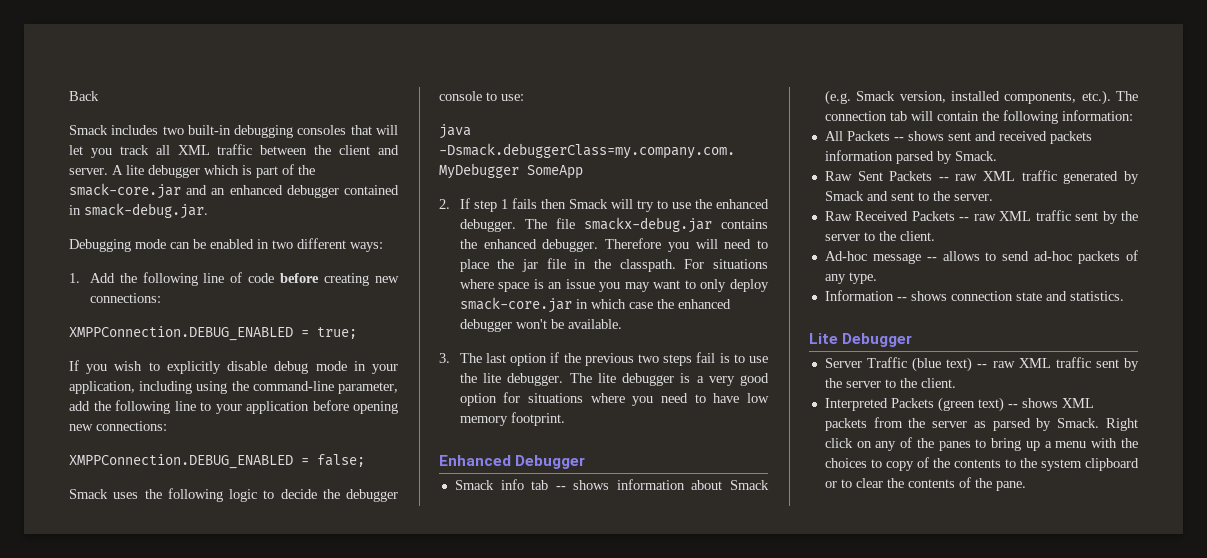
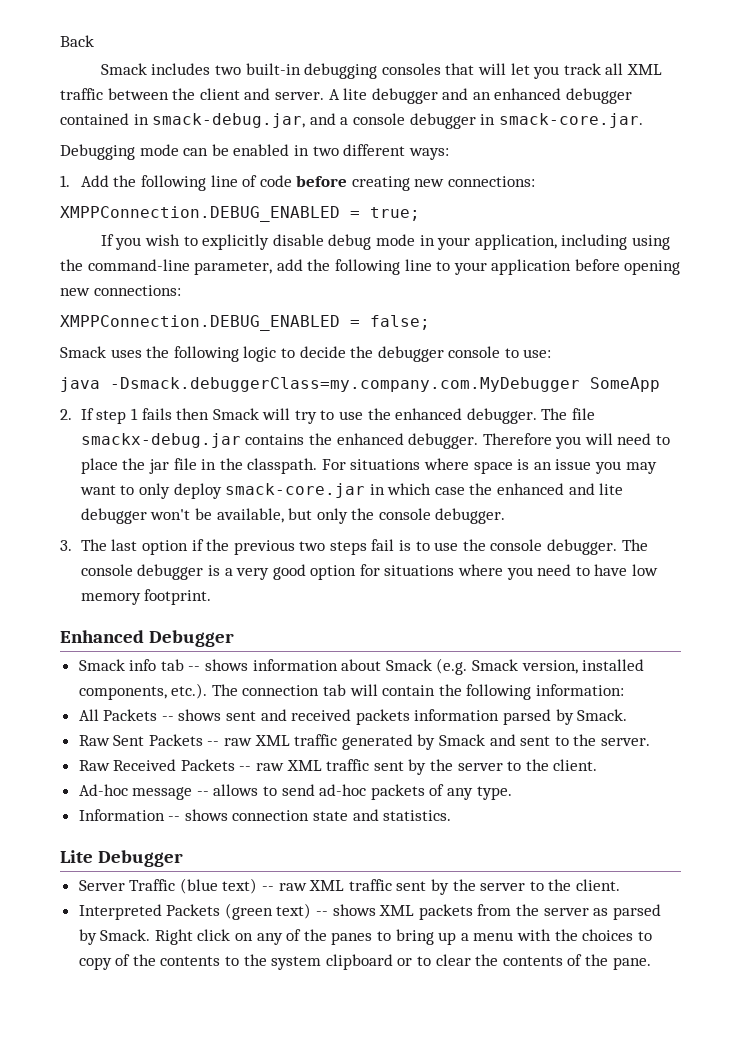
[204,164,315,178] [69,183,181,199] which is part of the smack-core.jar -> (438, 96) none
[84,203,208,219] smack-debug.jar. -> [152,113,643,129] smack-debug.jar, and a console debugger in smack-core.jar.
(731, 304) none -> [568,483,624,495] and lite
[567,319,622,329] available. -> [216,508,506,524] available, but only the console debugger.
[482,373,616,386] lite debugger. The lite -> [490,539,648,555] [80,564,133,576] console debugger. The console

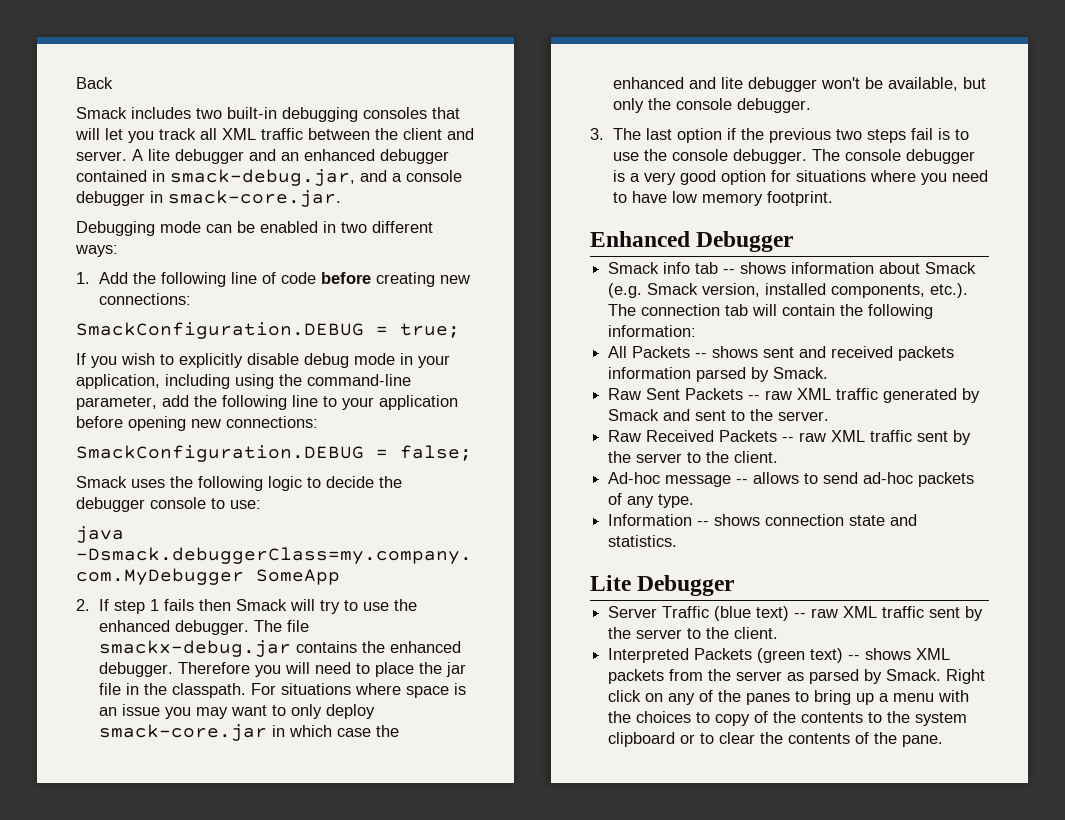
[60,206,340,222] XMPPConnection.DEBUG_ENABLED -> [76,322,364,339] SmackConfiguration.DEBUG
[60,315,340,331] XMPPConnection.DEBUG_ENABLED -> [76,445,364,462] SmackConfiguration.DEBUG

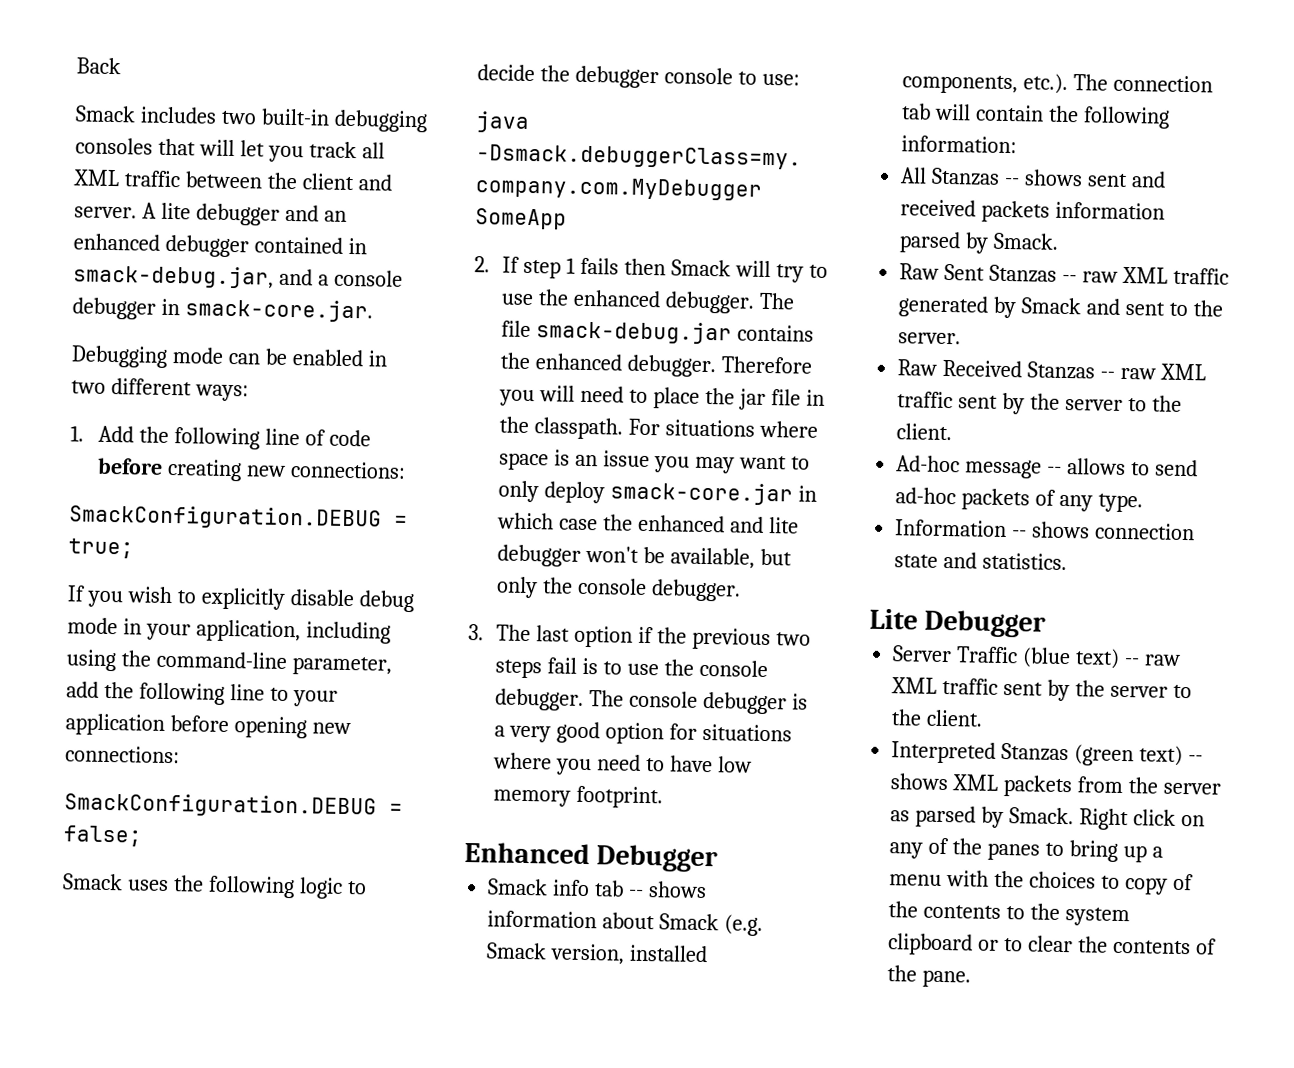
[99,640,292,657] smackx-debug.jar -> [536,320,733,345] smack-debug.jar
[632,346,691,358] Packets -> [931,167,1001,186] Stanzas
[685,388,744,400] Packets -> [989,264,1058,283] Stanzas
[719,430,778,442] Packets -> [1027,361,1096,380] Stanzas
[694,648,753,660] Packets -> [1001,742,1070,762] Stanzas

